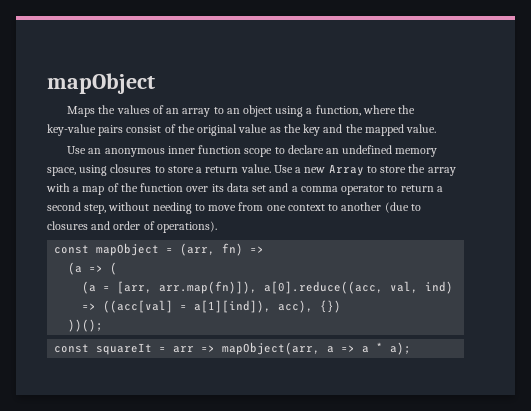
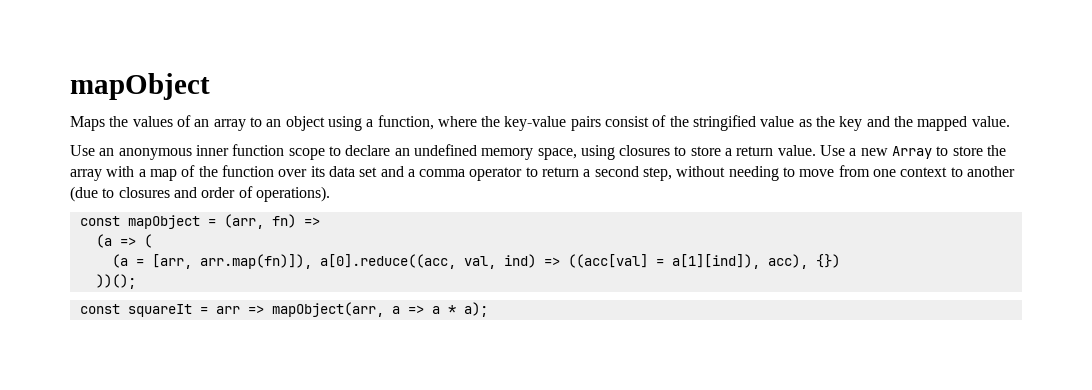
[197,124,238,136] original -> [693,115,757,131] stringified

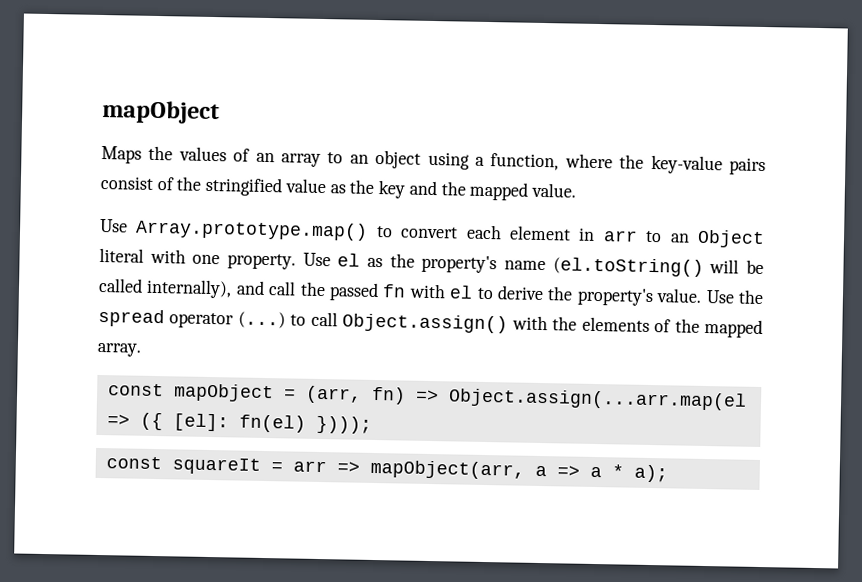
[99,144,1007,160] [70,165,1015,181] [70,186,330,202] an anonymous inner function scope to declare an undefined memory space, using closures to store a return value. Use a new Array to store the array with a map of the function over its data set and a comma operator to return a second step, without needing to move from one context to another (due to closures and order of operations). -> [135,219,765,249] [99,247,764,277] [98,277,764,307] [98,308,763,339] [97,342,141,357] Array.prototype.map() to convert each element in arr to an Object literal with one property. Use el as the property's name (el.toString() will be called internally), and call the passed fn with el to derive the property's value. Use the spread operator (...) to call Object.assign() with the elements of the mapped array.
[95,234,152,248] [111,254,840,269] [95,274,136,289] // (a => ( // (a = [arr, arr.map(fn)]), a[0].reduce((acc, val, ind) => ((acc[val] = a[1][ind]), acc), {}) // ))(); -> [447,388,747,411] [106,412,372,434] Object.assign(...arr.map(el => ({ [el]: fn(el) })));

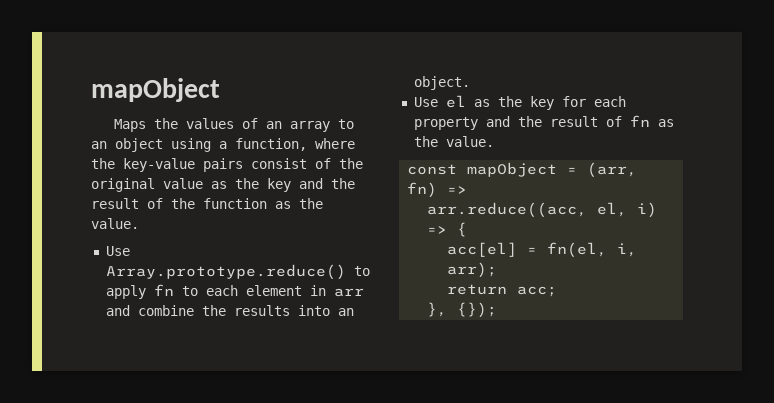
[205,176,284,197] stringified -> [91,178,155,192] original
[469,181,576,201] [100,218,765,249] [99,247,764,277] [98,277,764,307] [98,308,763,339] [97,342,141,357] mapped value. // Use Array.prototype.map() to convert each element in arr to an Object literal with one property. Use el as the property's name (el.toString() will be called internally), and call the passed fn with el to derive the property's value. Use the spread operator (...) to call Object.assign() with the elements of the mapped array. -> [91,198,323,209] [91,218,139,229] [105,246,130,256] [105,264,370,280] [105,284,364,299] [105,305,354,316] [413,76,470,90] [413,95,626,110] [413,115,674,130] [413,136,494,147] result of the function as the value. // Use Array.prototype.reduce() to apply fn to each element in arr and combine the results into an object. // Use el as the key for each property and the result of fn as the value.
[447,388,747,411] [106,412,372,434] [105,456,668,483] Object.assign(...arr.map(el => ({ [el]: fn(el) }))); // const squareIt = arr => mapObject(arr, a => a * a); -> [427,202,658,218] [427,222,468,237] [447,242,638,258] [447,262,498,278] [447,284,558,297] [427,302,498,318] // arr.reduce((acc, el, i) => { // acc[el] = fn(el, i, arr); // return acc; // }, {});

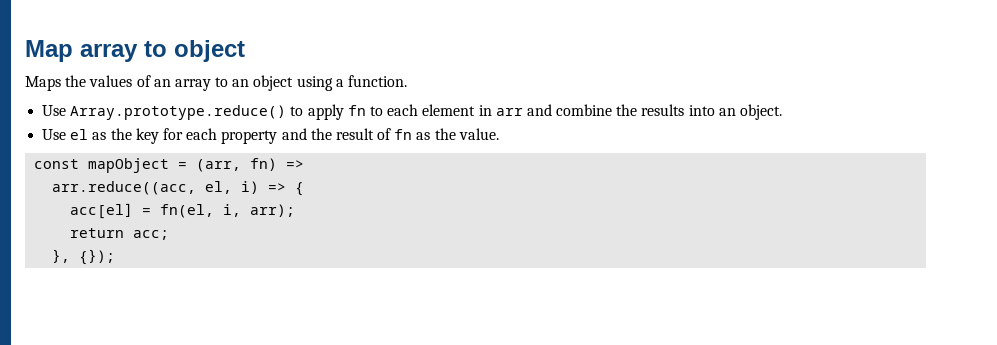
[91,78,220,102] mapObject -> [25,40,245,62] Map array to object
[235,138,355,151] [91,158,363,172] [91,178,355,192] [91,198,323,209] [91,218,139,229] function, where the key-value pairs consist of the original value as the key and the result of the function as the value. -> [348,75,408,87] function.

